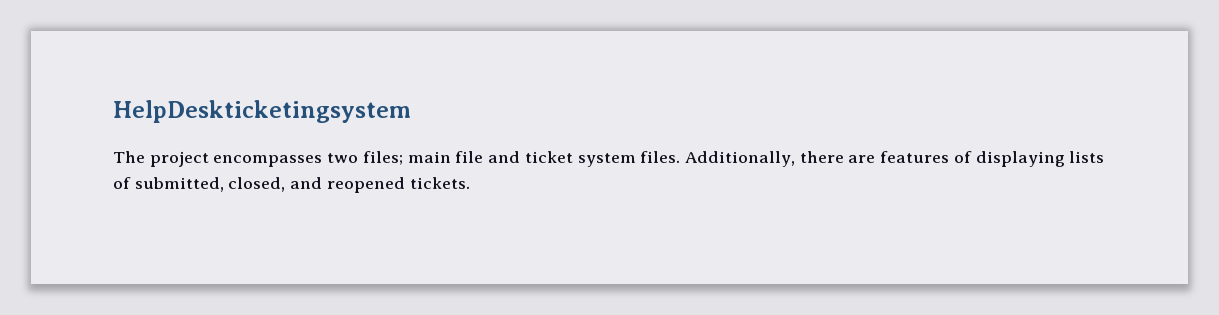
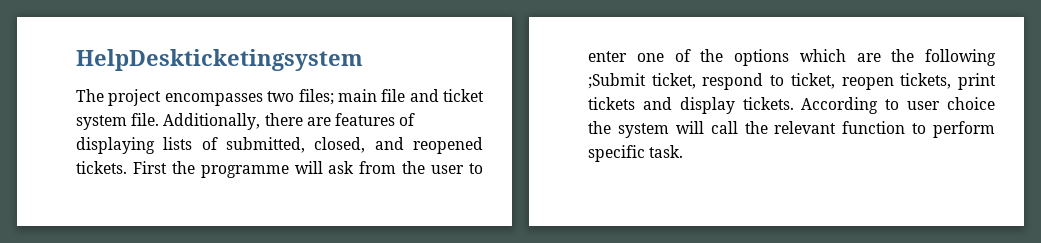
[640,151,681,163] files. -> [131,113,160,126] file.
(470, 183) none -> [132,161,484,178] [588,49,996,66] [588,73,996,90] [588,97,995,114] [588,121,995,138] [588,145,684,162] First the programme will ask from the user to enter one of the options which are the following ;Submit ticket, respond to ticket, reopen tickets, print tickets and display tickets. According to user choice the system will call the relevant function to perform specific task.

